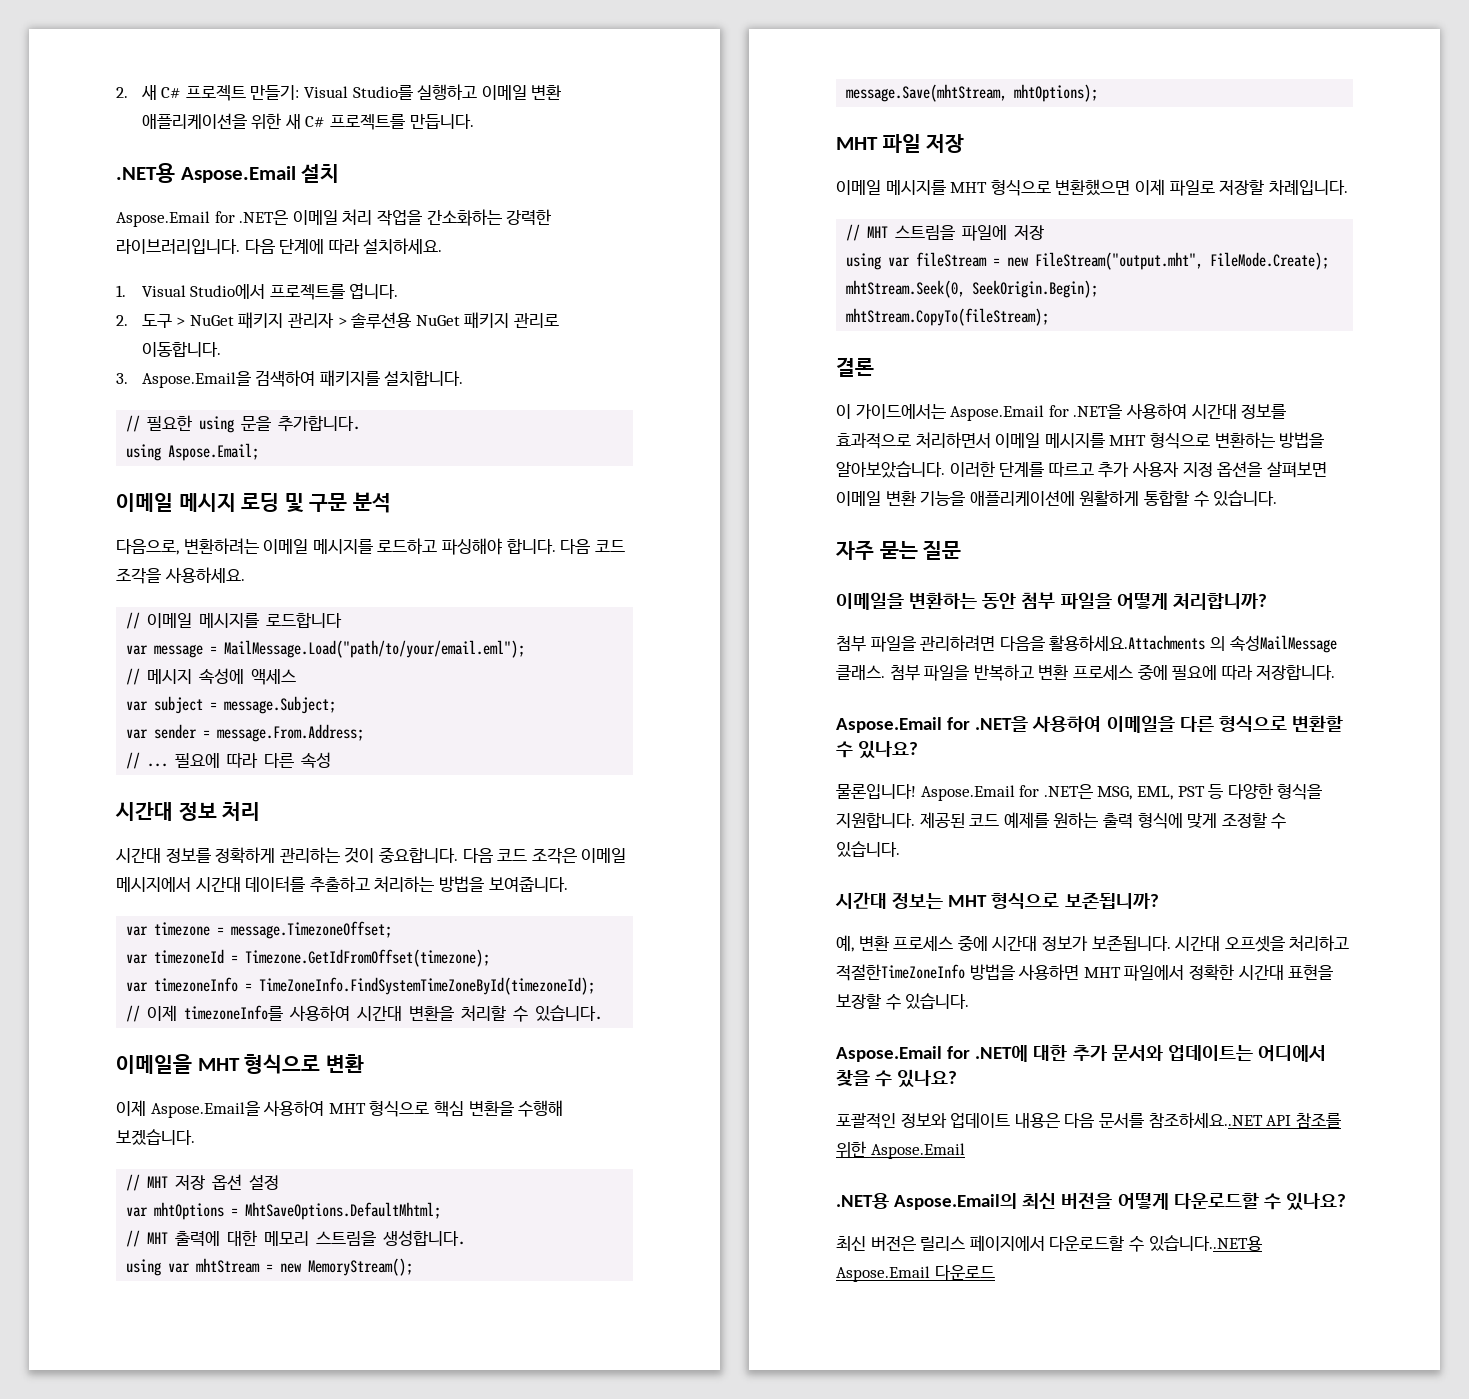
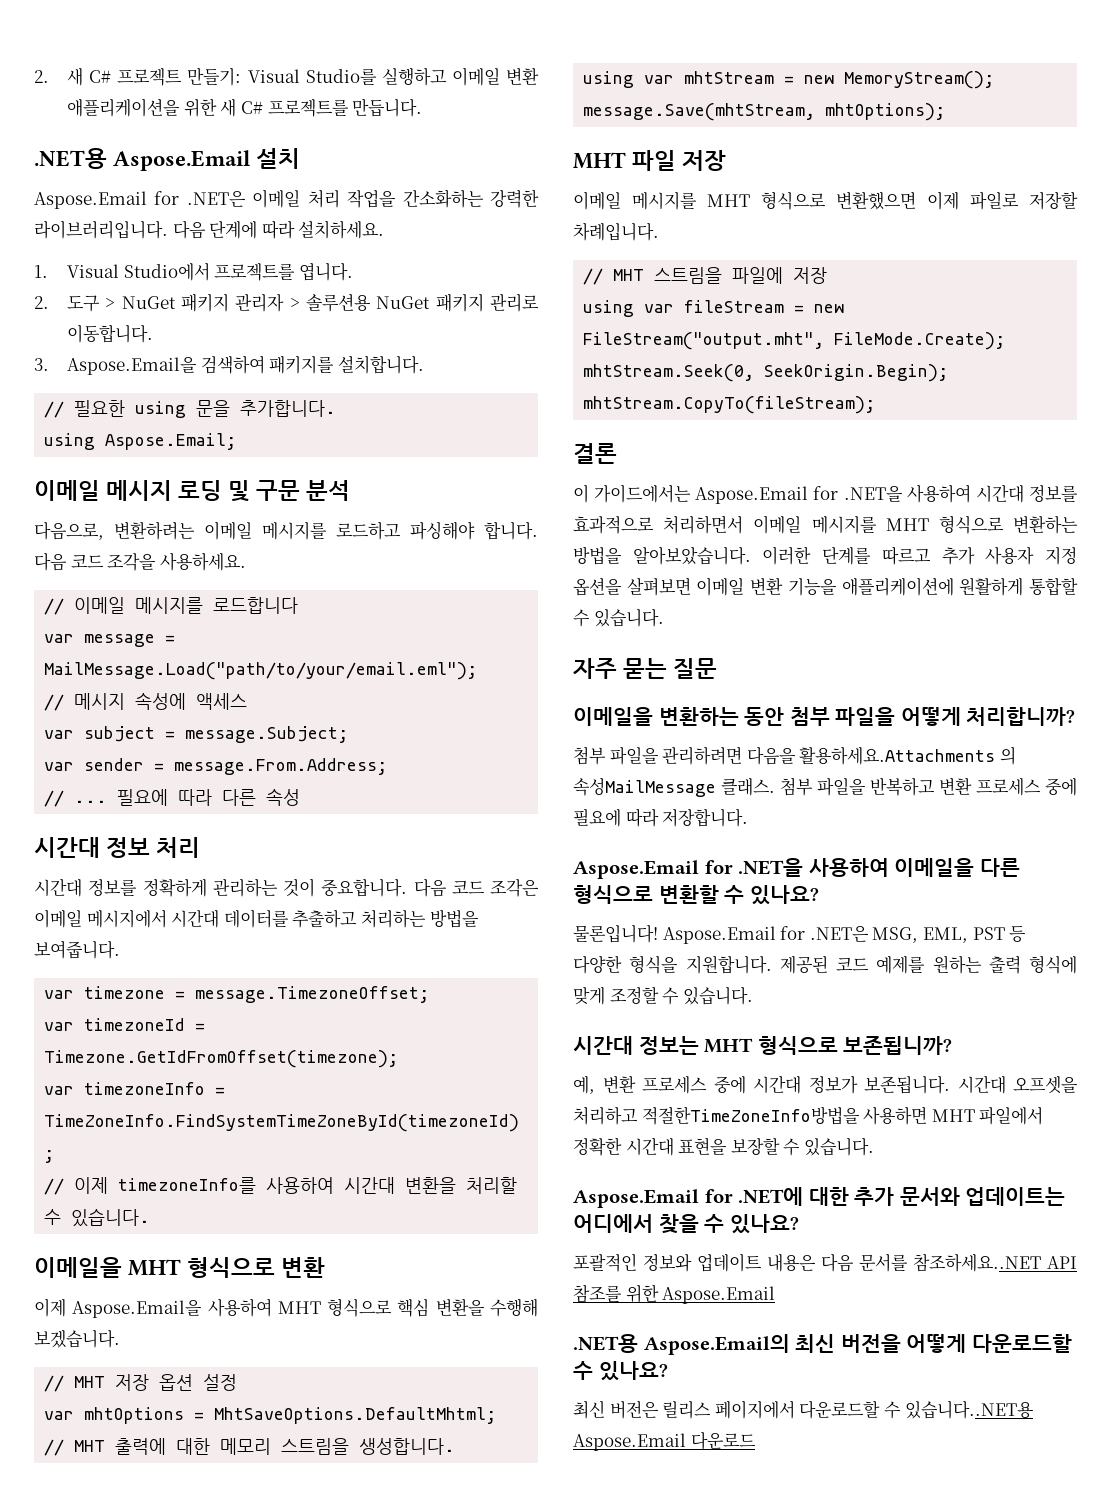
[836,964,1015,981] 적절한TimeZoneInfo 방법을 -> [641,1106,860,1125] 적절한TimeZoneInfo방법을

